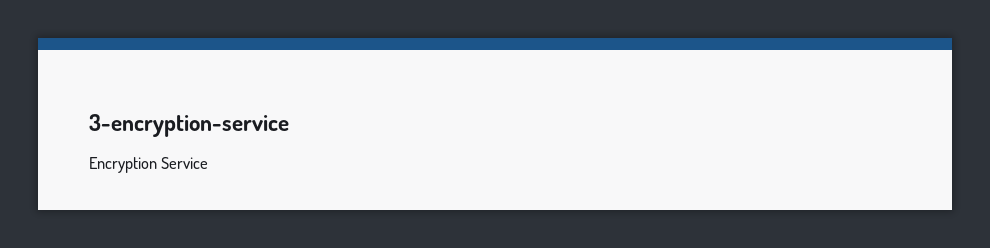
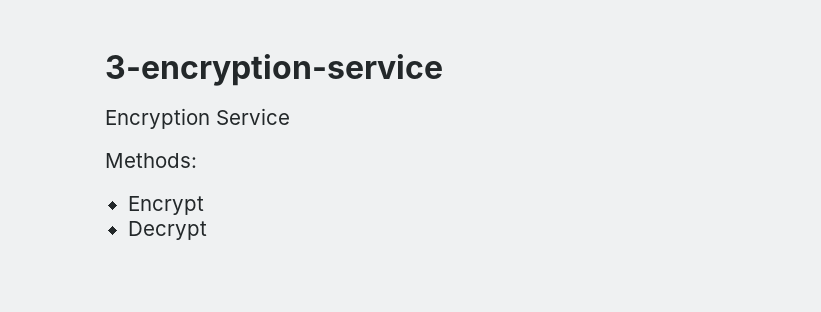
(209, 163) none -> [105,153,197,168] [127,196,204,215] [127,221,207,240] // Methods: // Encrypt // Decrypt

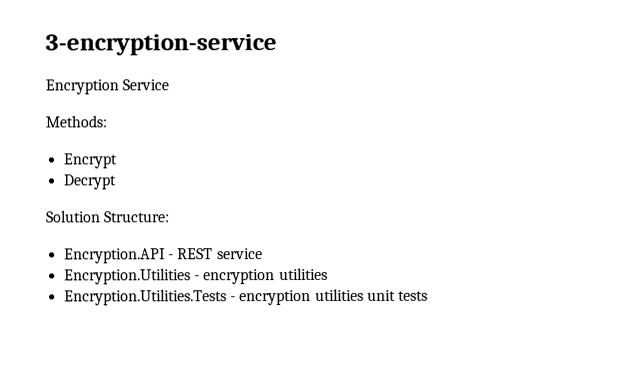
(207, 230) none -> [46,210,171,223] [63,248,263,264] [63,267,328,285] [63,288,429,306] // Solution Structure: // Encryption.API - REST service // Encryption.Utilities - encryption utilities // Encryption.Utilities.Tests - encryption utilities unit tests

